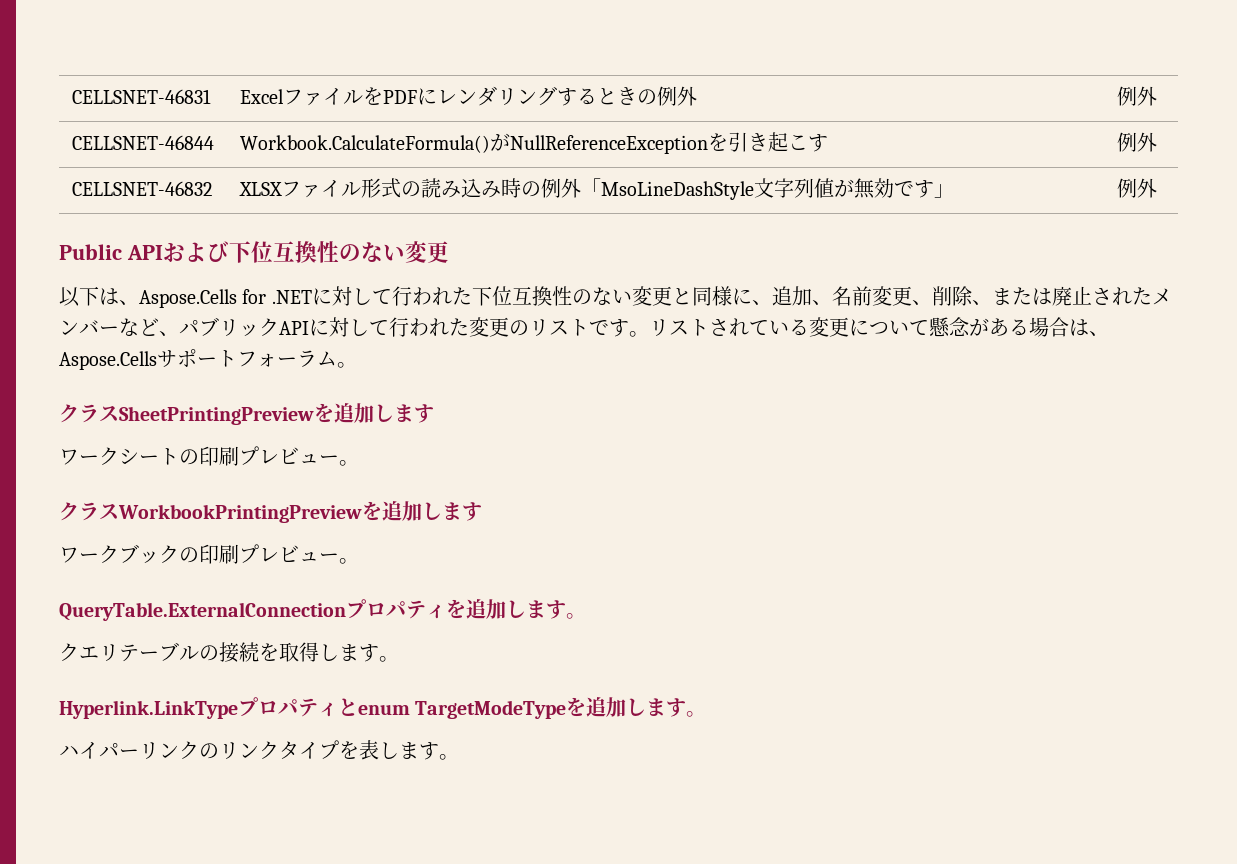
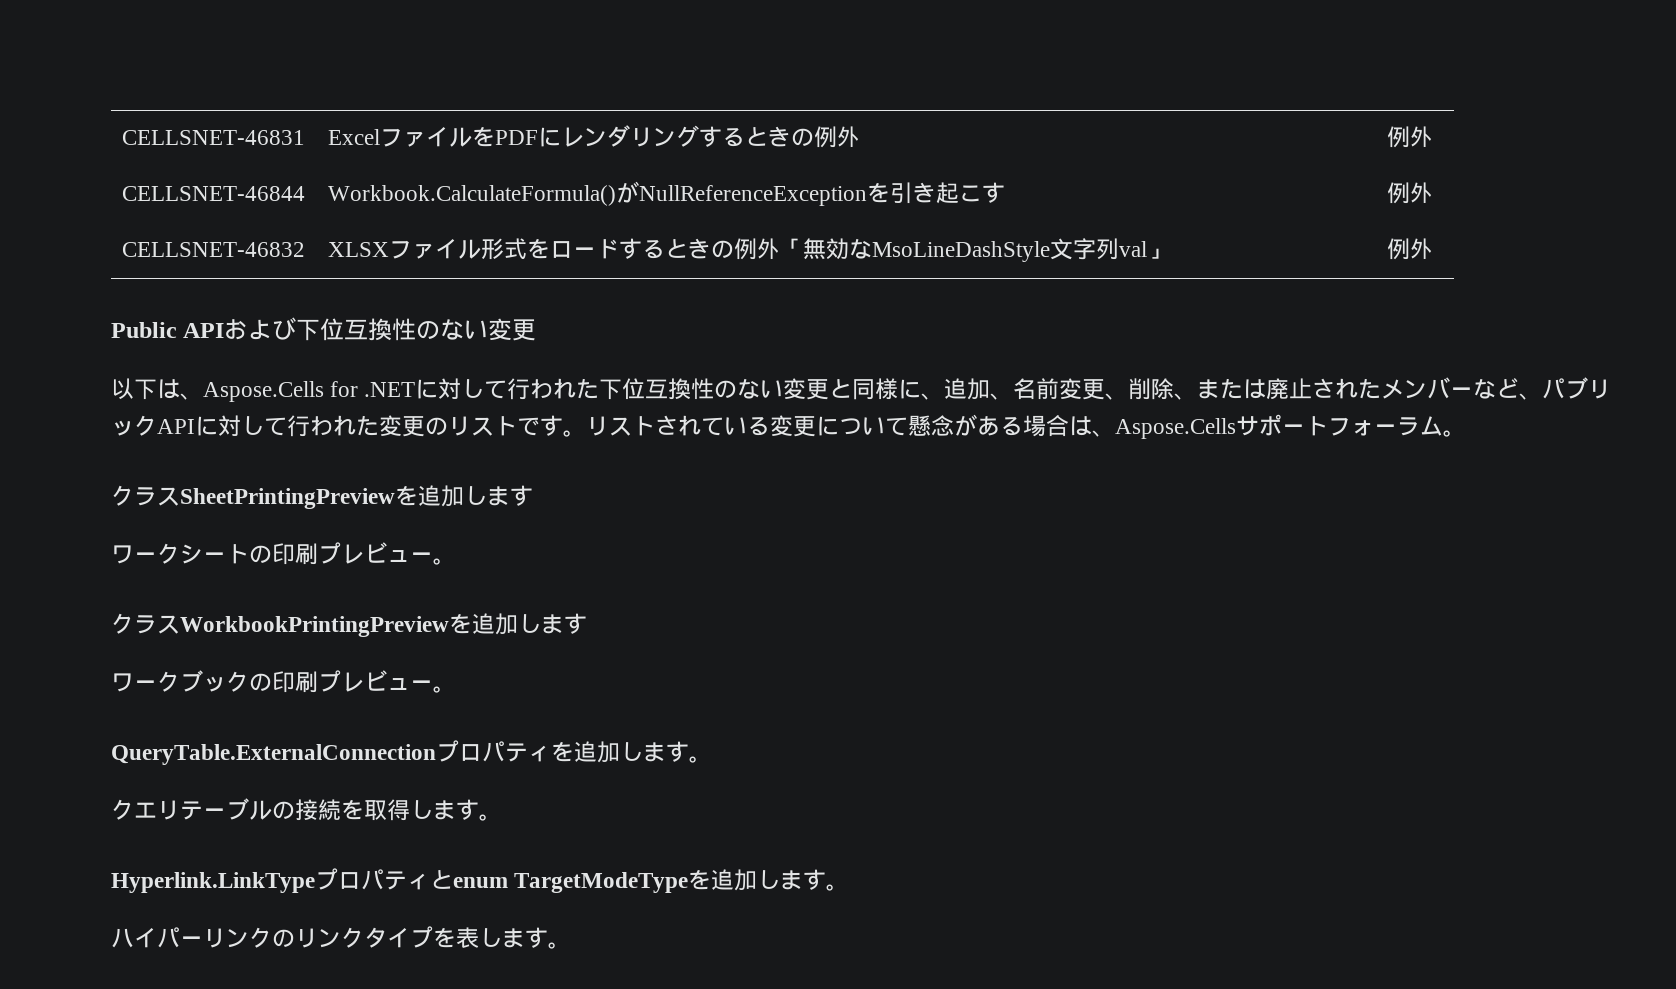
[400,178,521,198] の読み込み時 -> [527,238,712,259] をロードするとき
(601, 187) none -> [803,238,873,260] 無効な
[813,178,934,199] 値が無効です -> [1119,241,1148,257] val

